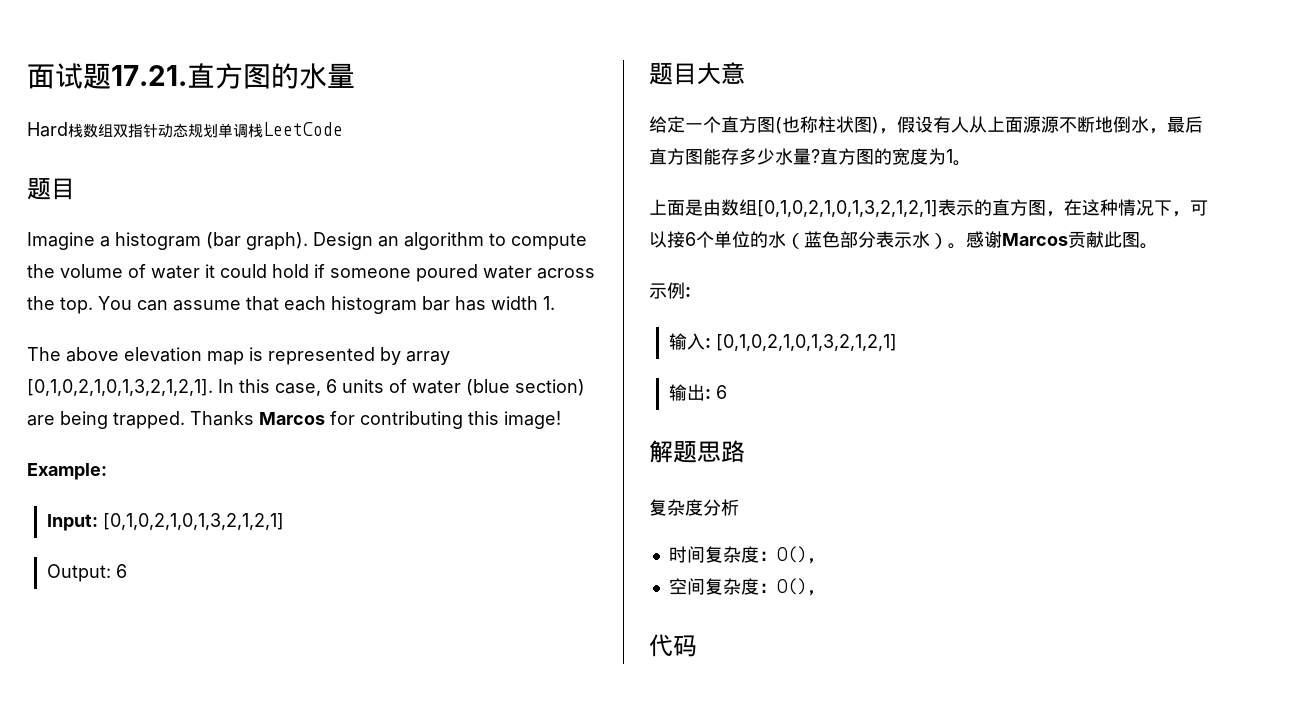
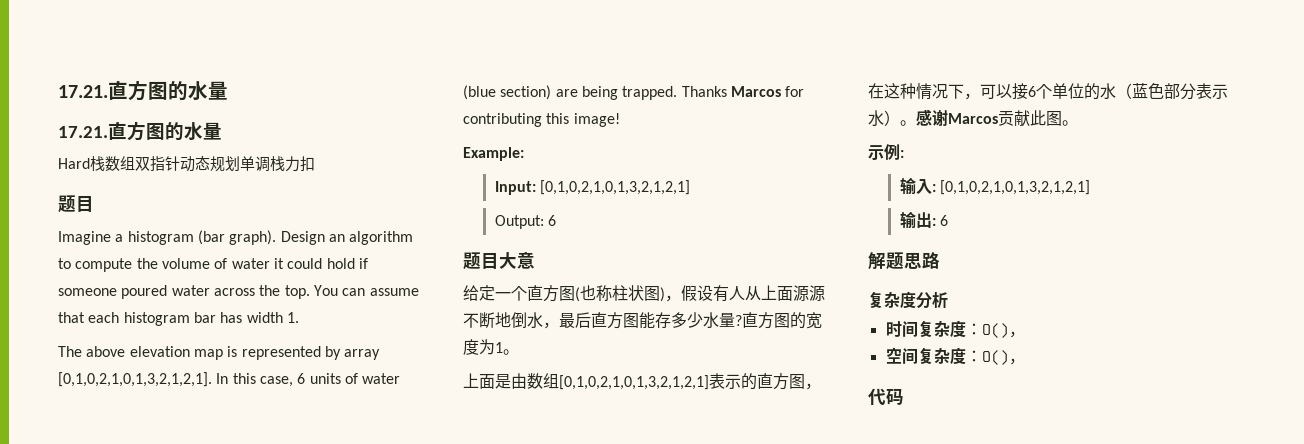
[27,63,111,89] 面试题 -> [58,80,228,101] 17.21.直方图的水量 //
[263,122,343,136] LeetCode -> [285,156,315,172] 力扣

